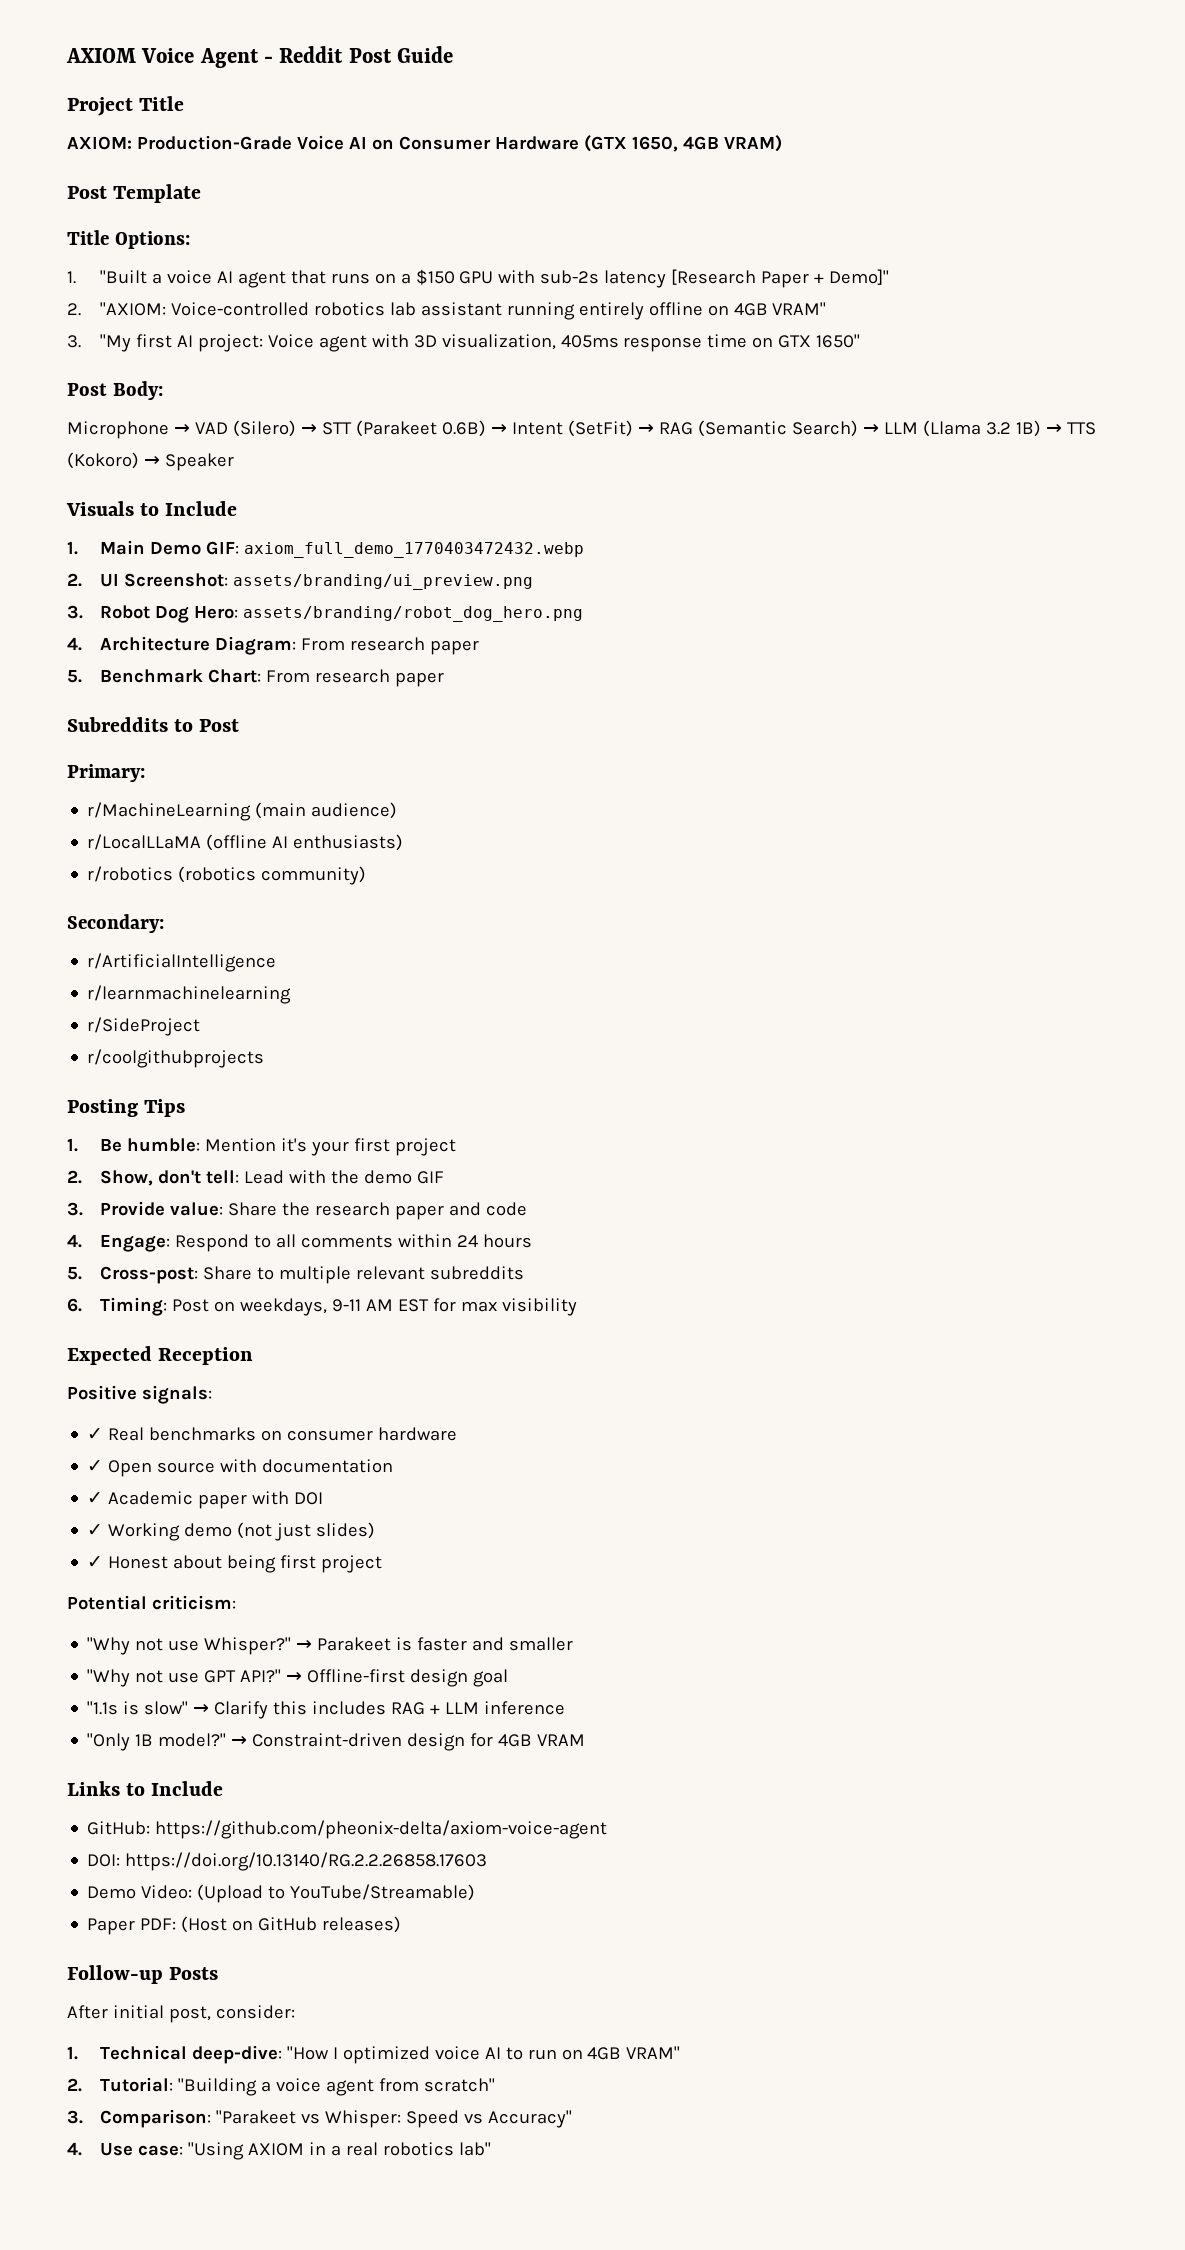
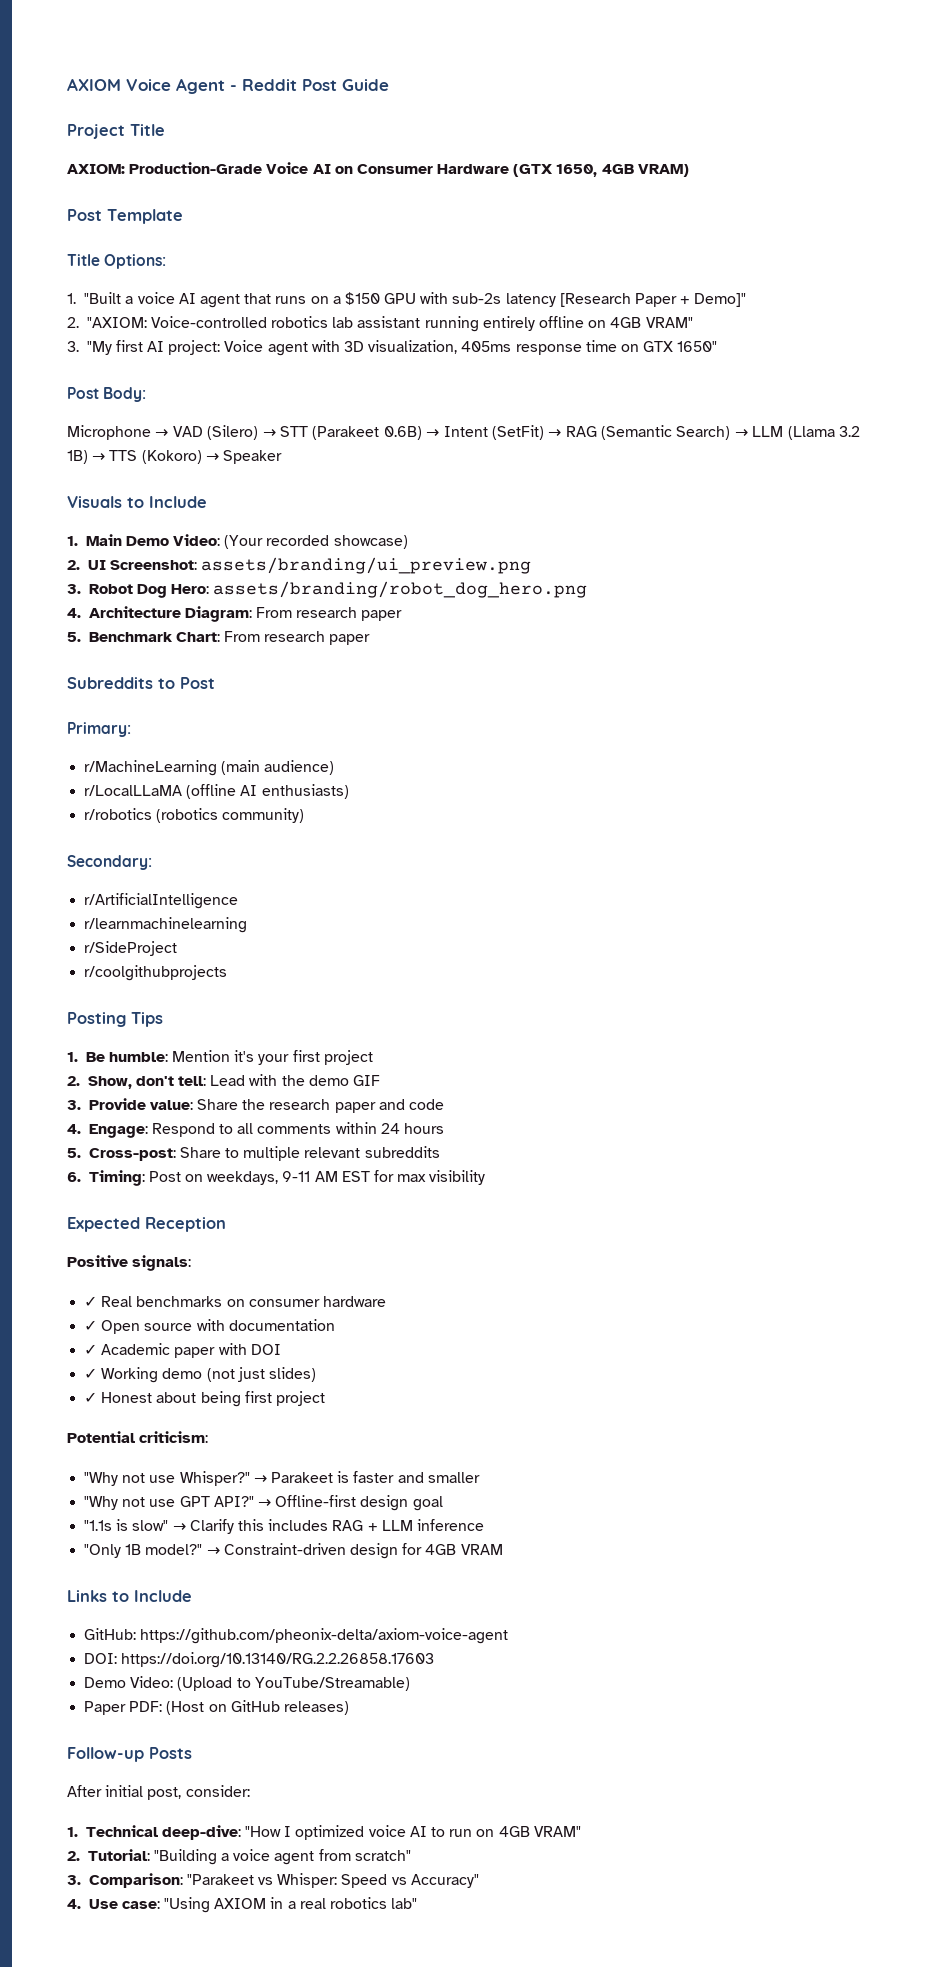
[205,541,584,558] GIF: axiom_full_demo_1770403472432.webp -> [173,534,408,549] Video: (Your recorded showcase)

